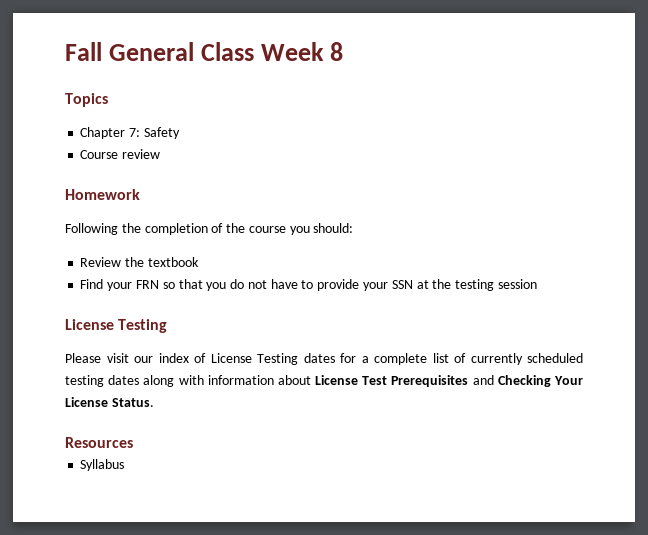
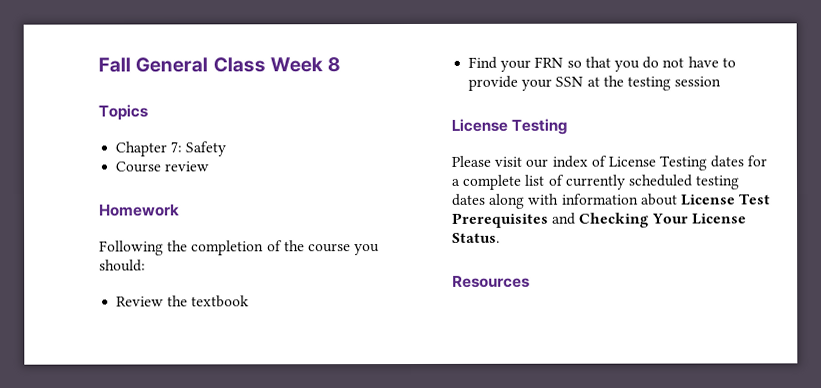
[80,459,125,471] // Syllabus -> (530, 281) none

